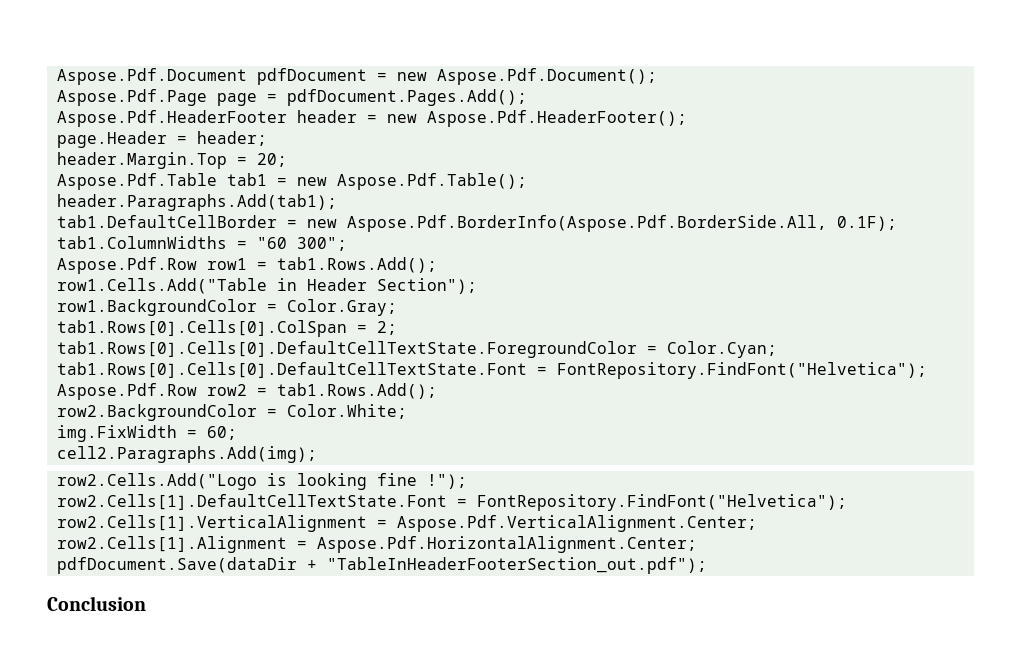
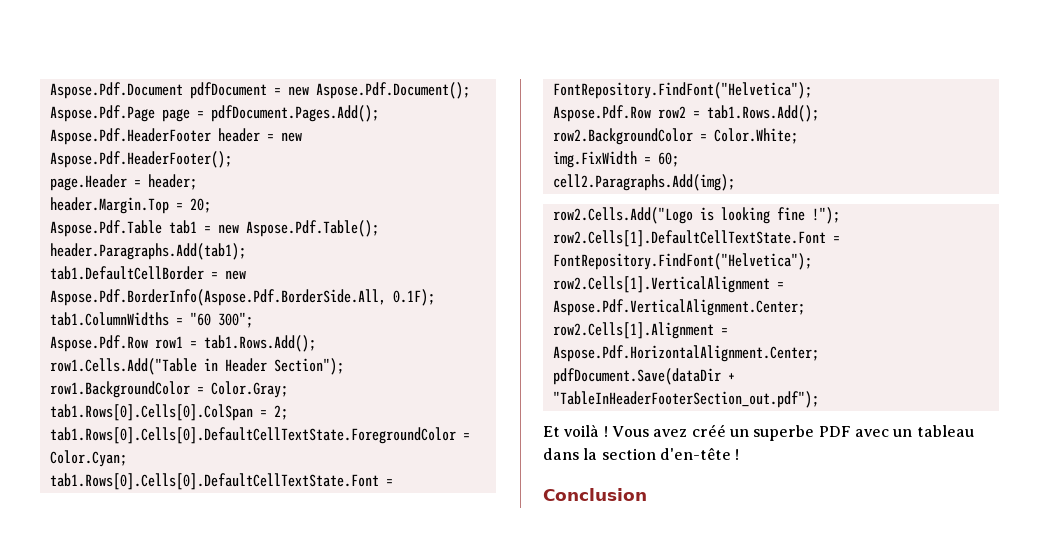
(708, 565) none -> [543,424,974,441] [543,447,740,460] // Et voilà ! Vous avez créé un superbe PDF avec un tableau dans la section d'en-tête !

